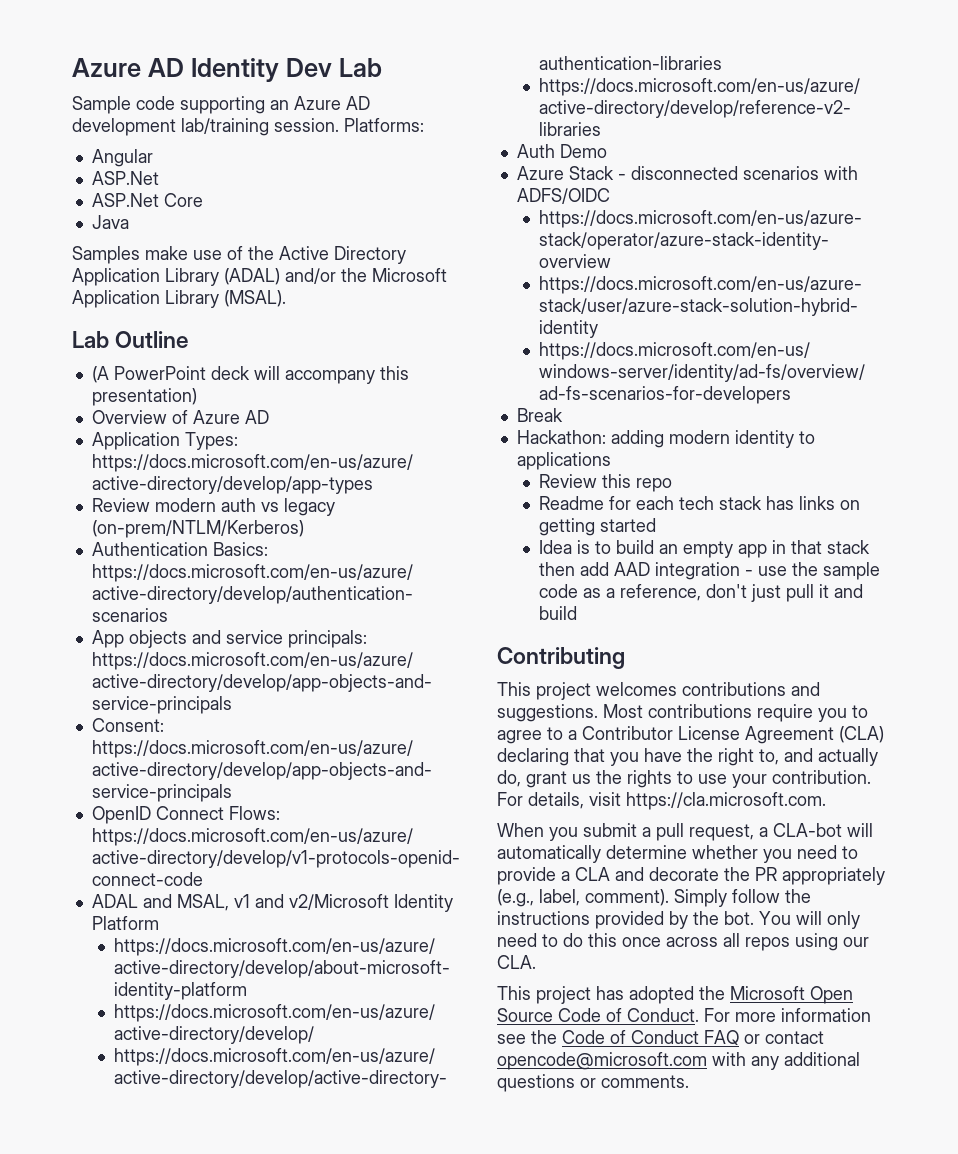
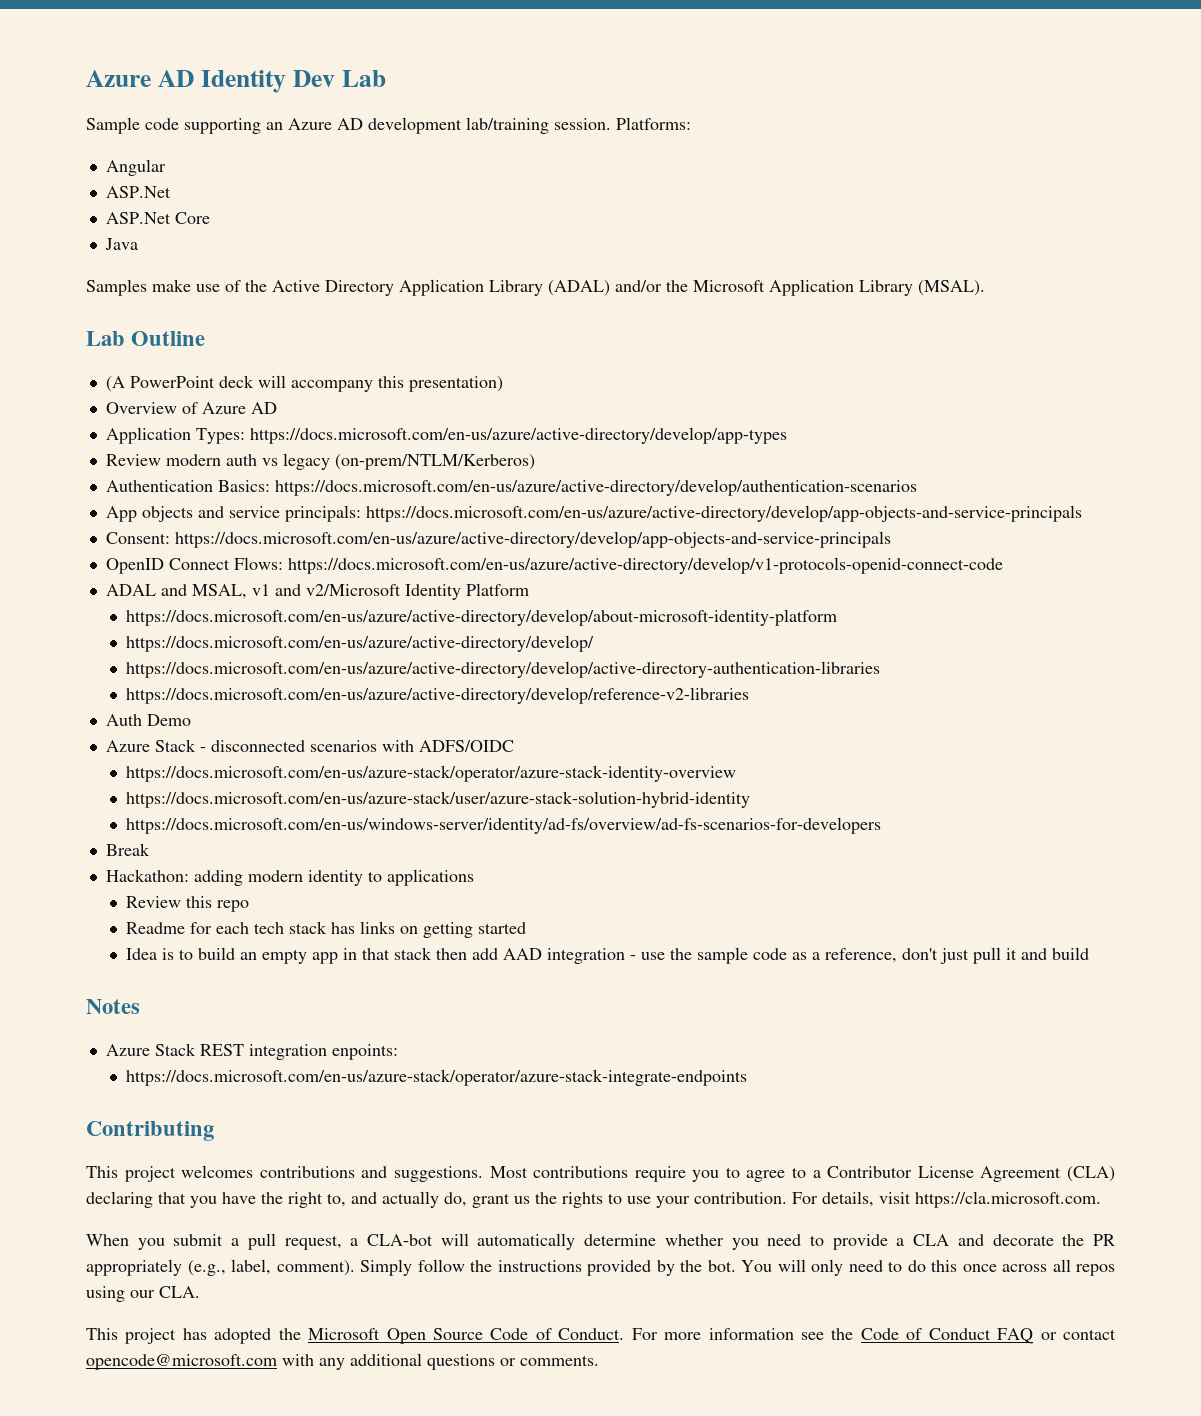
(577, 613) none -> [86,999,140,1014] [105,1043,398,1060] [126,1069,748,1086] // Notes // Azure Stack REST integration enpoints: // https://docs.microsoft.com/en-us/azure-stack/operator/azure-stack-integrate-endpoints

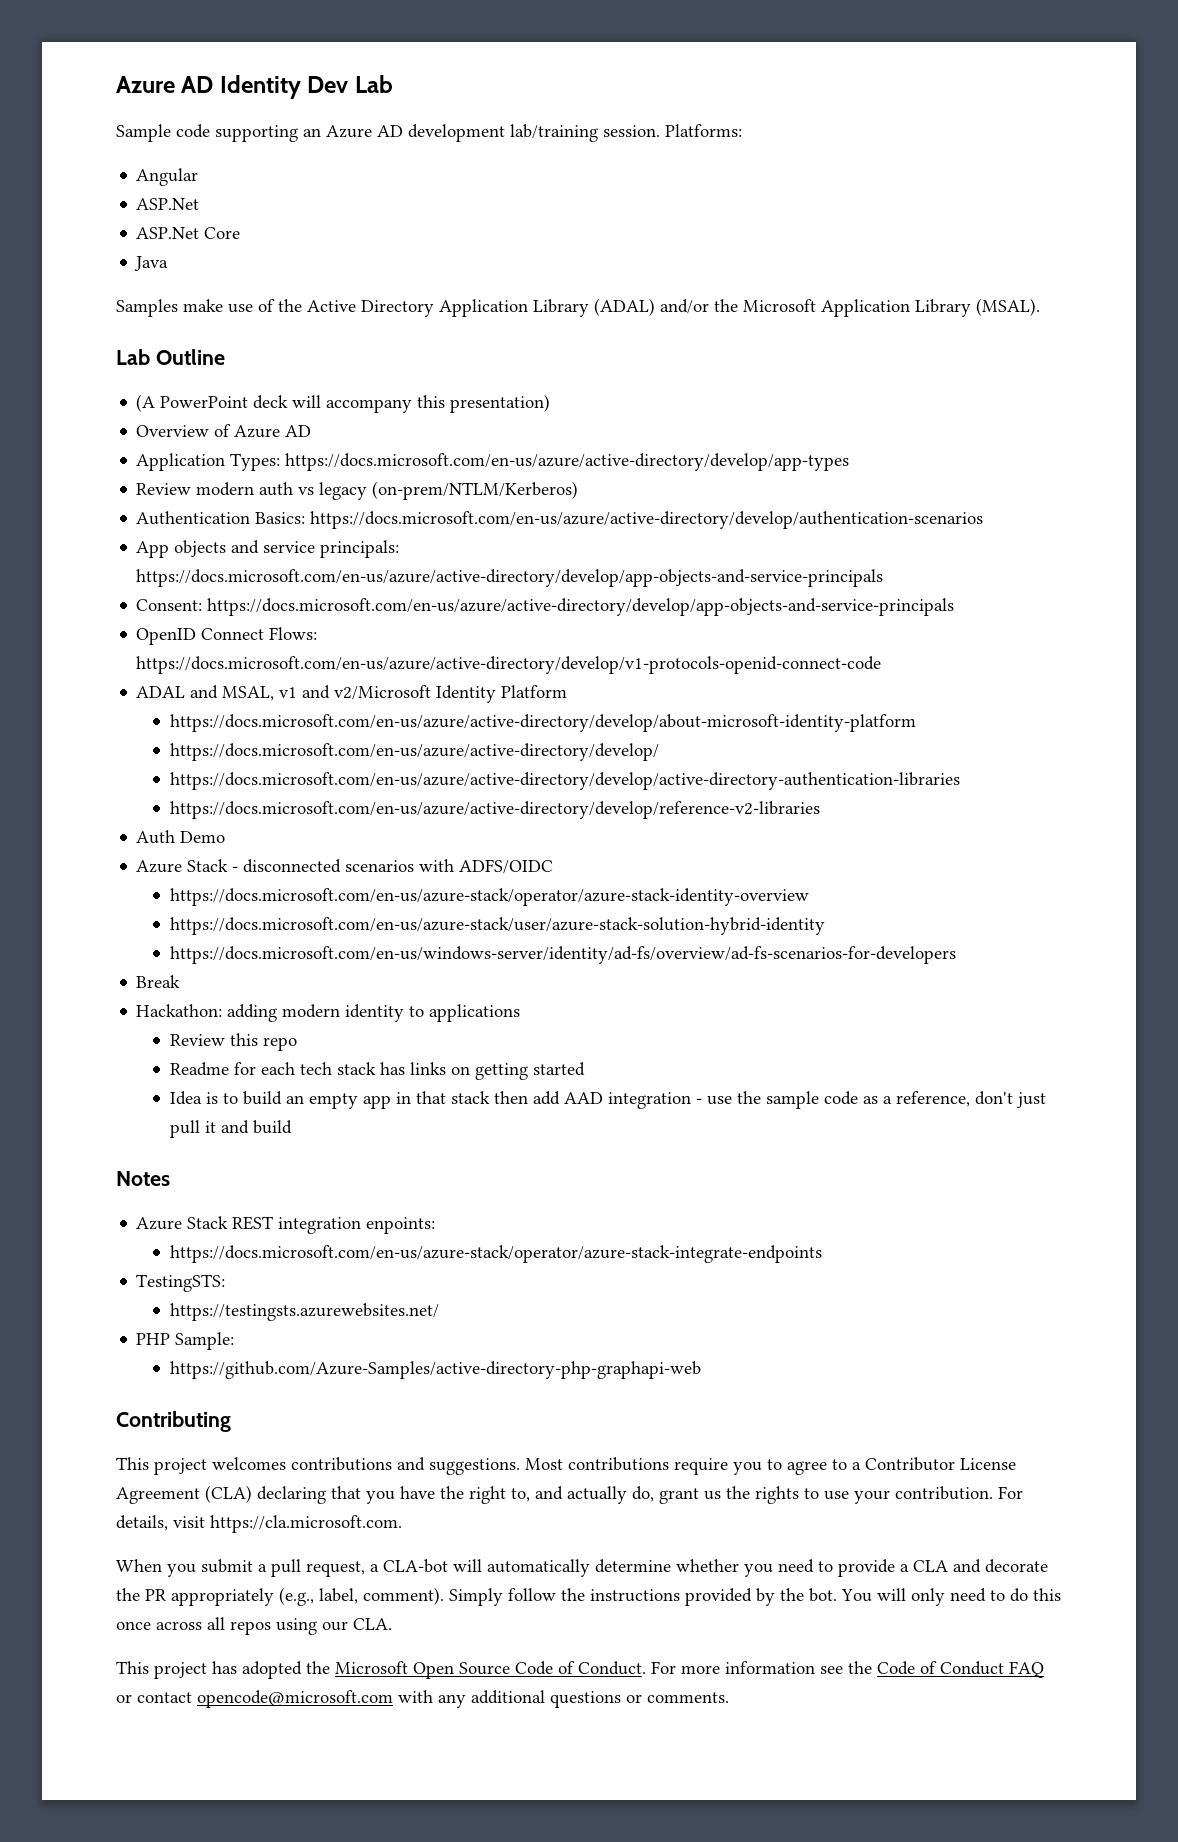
(748, 1077) none -> [136,1274,226,1292] [169,1303,439,1321] [136,1332,235,1350] [169,1361,701,1379] // TestingSTS: // https://testingsts.azurewebsites.net/ // PHP Sample: // https://github.com/Azure-Samples/active-directory-php-graphapi-web

